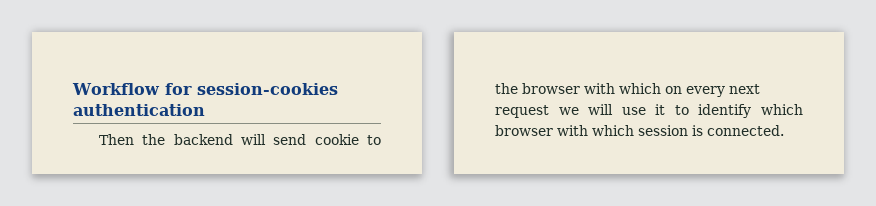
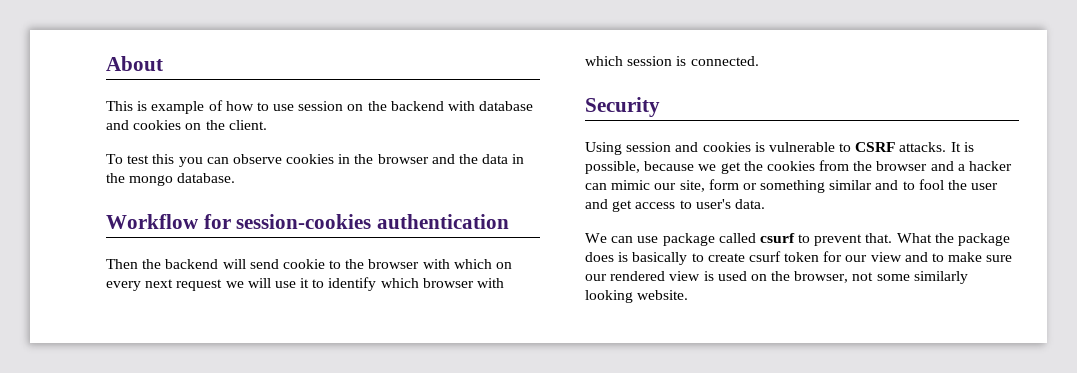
(72, 89) none -> [106,56,163,71] [106,100,534,114] [106,120,267,130] [106,154,525,167] [106,173,236,186] About // This is example of how to use session on the backend with database and cookies on the client. // To test this you can observe cookies in the browser and the data in the mongo database. //
(784, 130) none -> [585,97,660,117] [585,142,974,155] [585,160,1013,174] [585,179,999,193] [585,199,765,212] [585,233,1011,246] [585,251,1013,265] [585,271,968,284] [585,290,689,303] // Security // Using session and cookies is vulnerable to CSRF attacks. It is possible, because we get the cookies from the browser and a hacker can mimic our site, form or something similar and to fool the user and get access to user's data. // We can use package called csurf to prevent that. What the package does is basically to create csurf token for our view and to make sure our rendered view is used on the browser, not some similarly looking website.

